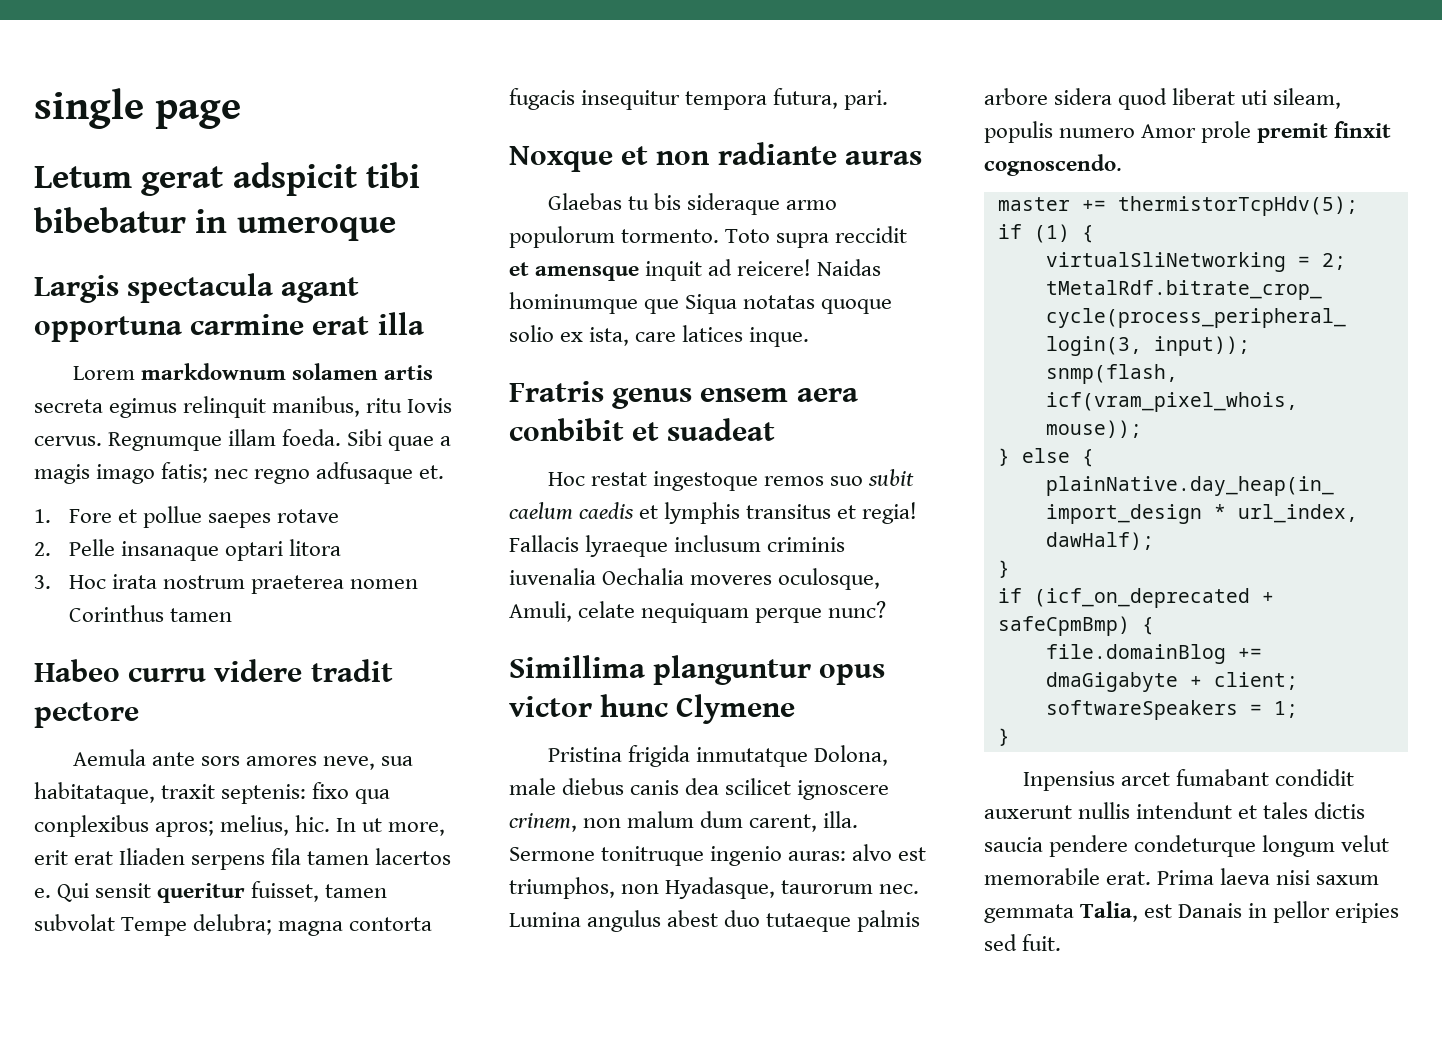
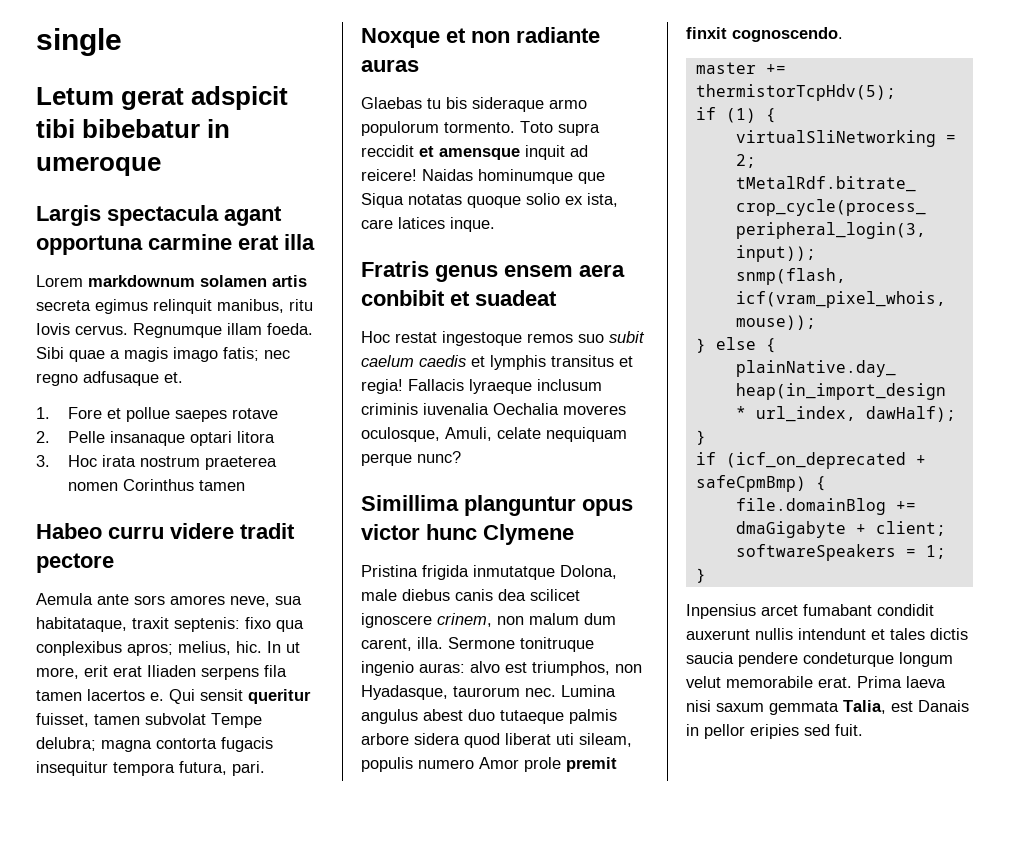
[155,100,241,129] page -> (122, 42) none

